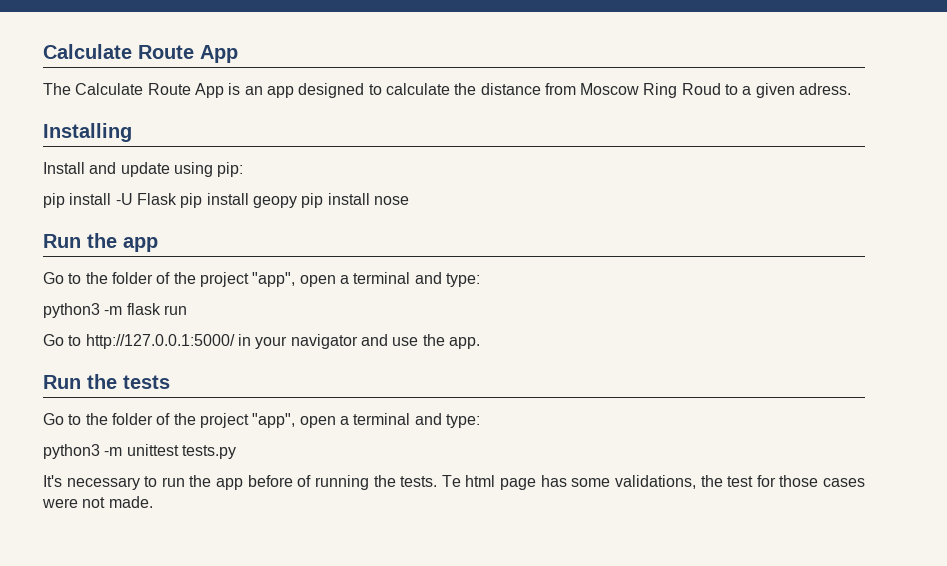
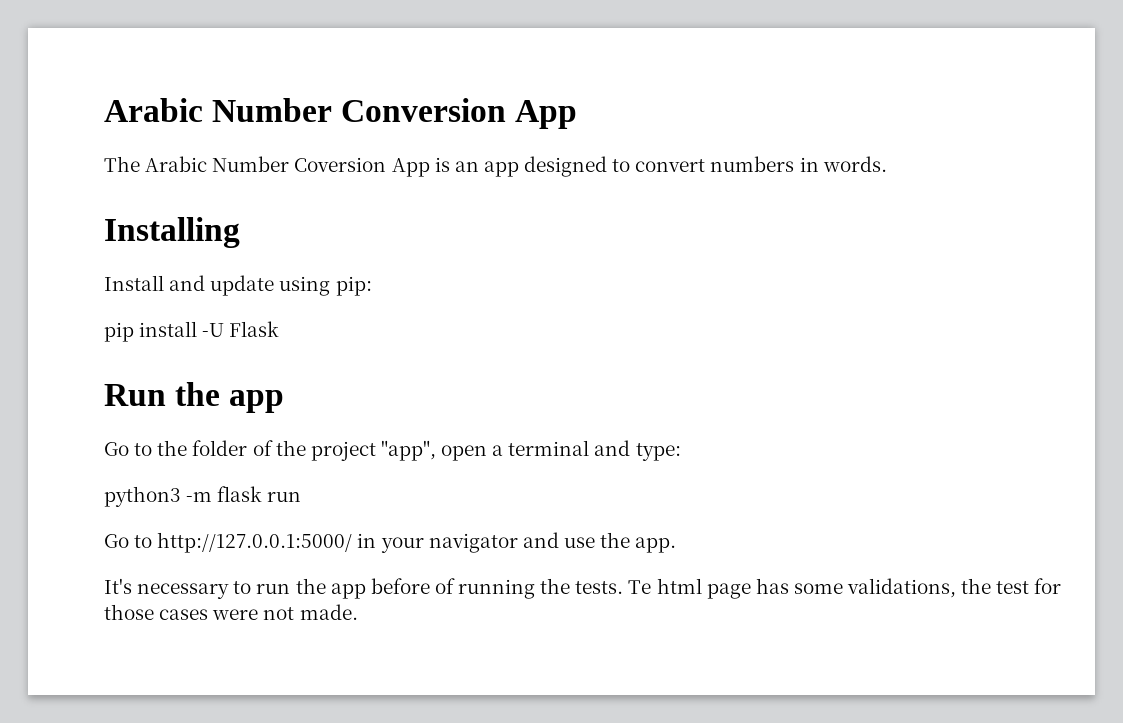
[43,44,194,59] Calculate Route -> [104,98,507,122] Arabic Number Conversion
[75,83,191,95] Calculate Route -> [145,156,387,172] Arabic Number Coversion
[385,83,852,98] calculate the distance from Moscow Ring Roud to a given adress. -> [635,156,887,172] convert numbers in words.
[180,193,409,208] pip install geopy pip install nose -> (280, 329) none
[43,374,170,389] [43,413,480,428] [43,444,236,459] // Run the tests // Go to the folder of the project "app", open a terminal and type: // python3 -m unittest tests.py -> (677, 545) none

